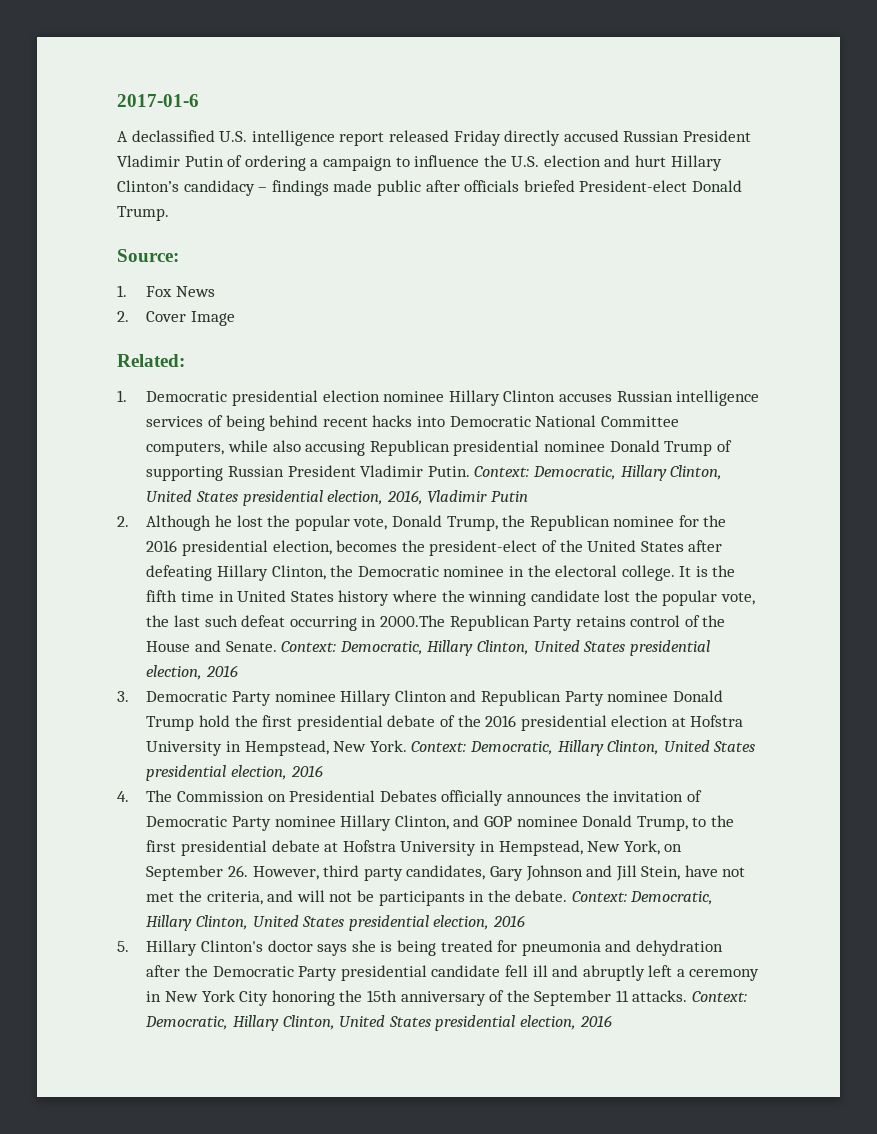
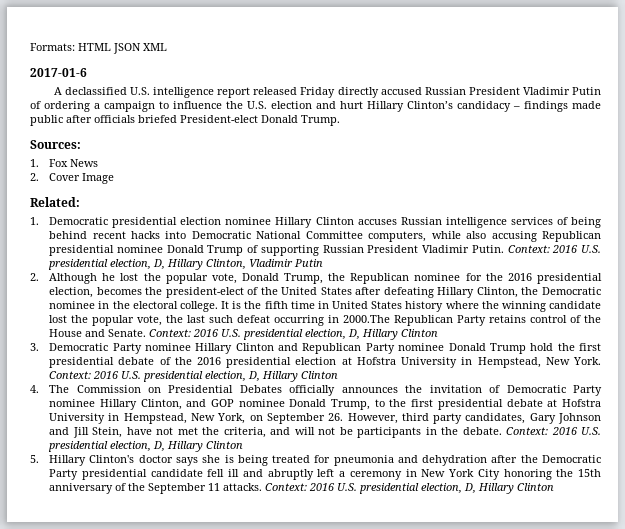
(117, 100) none -> [30,43,167,54] Formats: HTML JSON XML //
[117,249,179,262] Source: -> [30,140,81,149] Sources:
[532,465,723,481] [146,490,423,506] Democratic, Hillary Clinton, United States presidential election, 2016, -> [552,245,602,253] [48,259,247,270] 2016 U.S. presidential election, D, Hillary Clinton,
[339,640,710,656] [146,665,238,680] Democratic, Hillary Clinton, United States presidential election, 2016 -> [193,329,439,340] 2016 U.S. presidential election, D, Hillary Clinton
[469,740,756,756] [146,765,323,781] Democratic, Hillary Clinton, United States presidential election, 2016 -> [93,371,339,382] 2016 U.S. presidential election, D, Hillary Clinton
[630,891,714,905] [146,915,525,931] Democratic, Hillary Clinton, United States presidential election, 2016 -> [551,427,601,435] [48,441,244,452] 2016 U.S. presidential election, D, Hillary Clinton
[145,1015,612,1031] Democratic, Hillary Clinton, United States presidential election, 2016 -> [309,483,555,494] 2016 U.S. presidential election, D, Hillary Clinton

